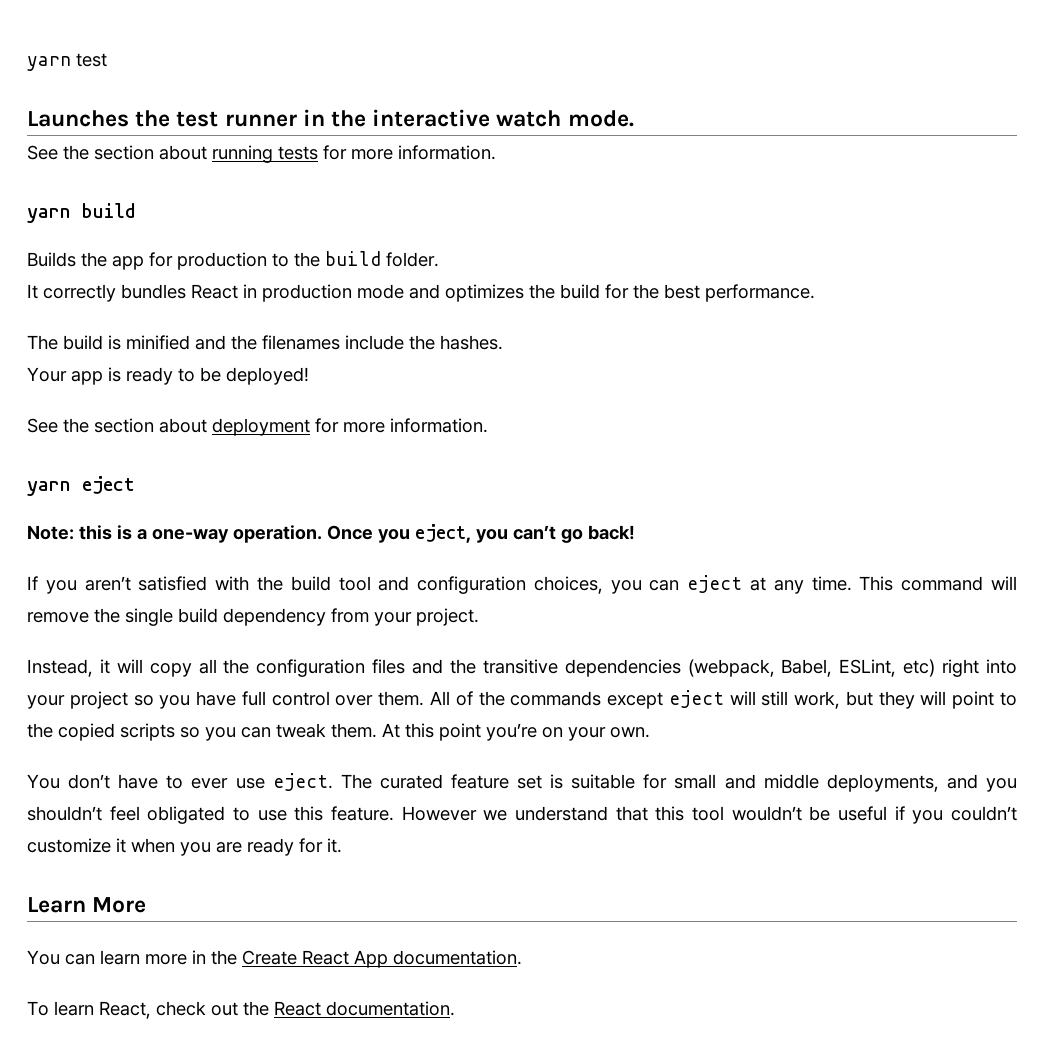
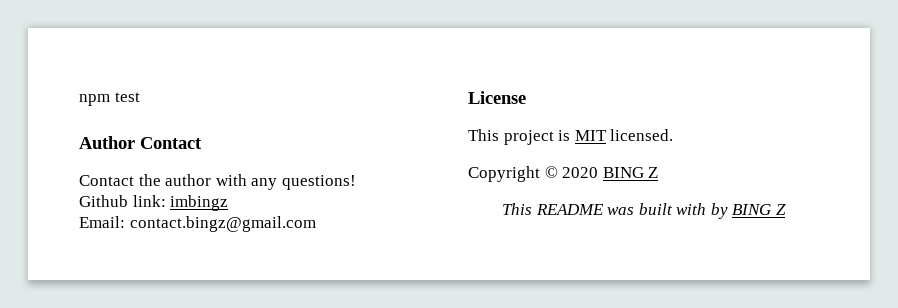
[27,56,71,71] yarn -> [79,94,110,106] npm
[27,109,634,127] [27,145,496,163] [27,203,136,223] [27,251,439,270] [27,284,815,302] [27,335,503,350] [27,367,309,385] [27,418,488,436] [27,476,135,496] [27,524,635,543] [27,575,1017,594] [27,608,479,626] [27,659,1017,677] [27,690,1017,709] [27,723,650,741] [27,773,1017,792] [27,806,1017,824] [27,838,342,856] [27,897,147,913] [27,950,522,968] [27,1001,455,1019] Launches the test runner in the interactive watch mode. // See the section about running tests for more information. // yarn build // Builds the app for production to the build folder. // It correctly bundles React in production mode and optimizes the build for the best performance. // The build is minified and the filenames include the hashes. // Your app is ready to be deployed! // See the section about deployment for more information. // yarn eject // Note: this is a one-way operation. Once you eject, you can’t go back! // If you aren’t satisfied with the build tool and configuration choices, you can eject at any time. This command will remove the single build dependency from your project. // Instead, it will copy all the configuration files and the transitive dependencies (webpack, Babel, ESLint, etc) right into your project so you have full control over them. All of the commands except eject will still work, but they will point to the copied scripts so you can tweak them. At this point you’re on your own. // You don’t have to ever use eject. The curated feature set is suitable for small and middle deployments, and you shouldn’t feel obligated to use this feature. However we understand that this tool wouldn’t be useful if you couldn’t customize it when you are ready for it. // Learn More // You can learn more in the Create React App documentation. // To learn React, check out the React documentation. -> [79,136,202,149] [79,174,356,190] [79,195,229,211] [79,216,316,232] [468,91,526,104] [468,129,674,145] [468,166,659,182] [501,203,787,219] Author Contact // Contact the author with any questions! // Github link: imbingz // Email: contact.bingz@gmail.com // License // This project is MIT licensed. // Copyright © 2020 BING Z // This README was built with by BING Z

